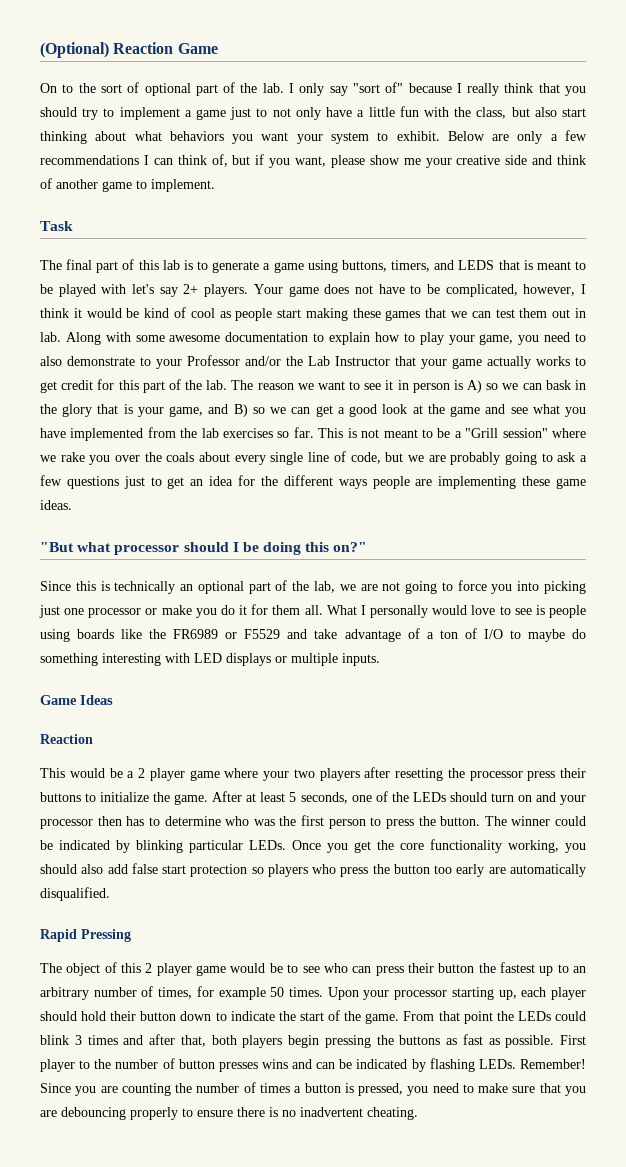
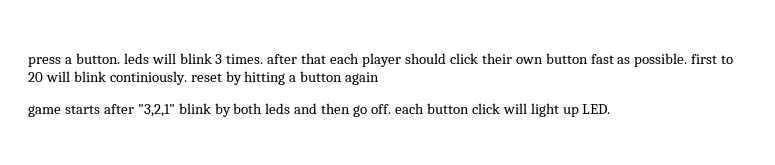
[40,42,218,58] [40,82,587,96] [40,106,587,120] [40,130,587,144] [40,154,586,168] [40,178,215,192] [40,221,73,231] [40,259,586,273] [40,284,586,297] [40,307,586,321] [40,332,587,345] [40,355,586,369] [40,379,586,393] [40,404,586,417] [40,427,587,441] [40,451,587,465] [40,475,587,489] [40,500,72,510] [40,542,368,555] [40,580,586,594] [39,604,586,618] [40,628,586,642] [40,653,380,666] [40,695,113,705] [40,734,93,744] [40,767,586,781] [40,791,586,805] [40,815,586,829] [40,839,586,853] [40,863,586,877] [40,887,110,901] [40,929,131,942] [40,962,587,976] [40,986,586,1000] [40,1010,587,1024] [40,1034,586,1048] [40,1058,586,1072] [40,1082,586,1096] [40,1107,418,1120] (Optional) Reaction Game // On to the sort of optional part of the lab. I only say "sort of" because I really think that you should try to implement a game just to not only have a little fun with the class, but also start thinking about what behaviors you want your system to exhibit. Below are only a few recommendations I can think of, but if you want, please show me your creative side and think of another game to implement. // Task // The final part of this lab is to generate a game using buttons, timers, and LEDS that is meant to be played with let's say 2+ players. Your game does not have to be complicated, however, I think it would be kind of cool as people start making these games that we can test them out in lab. Along with some awesome documentation to explain how to play your game, you need to also demonstrate to your Professor and/or the Lab Instructor that your game actually works to get credit for this part of the lab. The reason we want to see it in person is A) so we can bask in the glory that is your game, and B) so we can get a good look at the game and see what you have implemented from the lab exercises so far. This is not meant to be a "Grill session" where we rake you over the coals about every single line of code, but we are probably going to ask a few questions just to get an idea for the different ways people are implementing these game ideas. // "But what processor should I be doing this on?" // Since this is technically an optional part of the lab, we are not going to force you into picking just one processor or make you do it for them all. What I personally would love to see is people using boards like the FR6989 or F5529 and take advantage of a ton of I/O to maybe do something interesting with LED displays or multiple inputs. // Game Ideas // Reaction // This would be a 2 player game where your two players after resetting the processor press their buttons to initialize the game. After at least 5 seconds, one of the LEDs should turn on and your processor then has to determine who was the first person to press the button. The winner could be indicated by blinking particular LEDs. Once you get the core functionality working, you should also add false start protection so players who press the button too early are automatically disqualified. // Rapid Pressing // The object of this 2 player game would be to see who can press their button the fastest up to an arbitrary number of times, for example 50 times. Upon your processor starting up, each player should hold their button down to indicate the start of the game. From that point the LEDs could blink 3 times and after that, both players begin pressing the buttons as fast as possible. First player to the number of button presses wins and can be indicated by flashing LEDs. Remember! Since you are counting the number of times a button is pressed, you need to make sure that you are debouncing properly to ensure there is no inadvertent cheating. -> [28,53,734,67] [28,71,380,85] [28,103,611,117] press a button. leds will blink 3 times. after that each player should click their own button fast as possible. first to 20 will blink continiously. reset by hitting a button again // game starts after "3,2,1" blink by both leds and then go off. each button click will light up LED.

